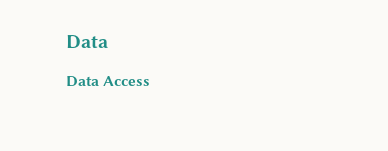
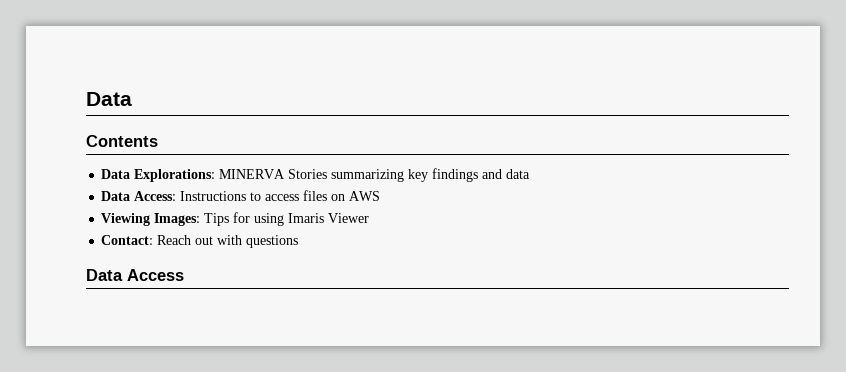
[66,35,108,49] Data -> [86,92,132,106] [86,135,158,147] [101,168,531,182] [101,190,381,201] [101,212,370,226] [101,235,299,248] Data // Contents // Data Explorations: MINERVA Stories summarizing key findings and data // Data Access: Instructions to access files on AWS // Viewing Images: Tips for using Imaris Viewer // Contact: Reach out with questions

